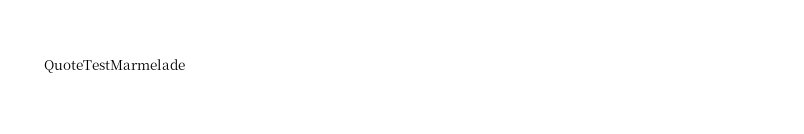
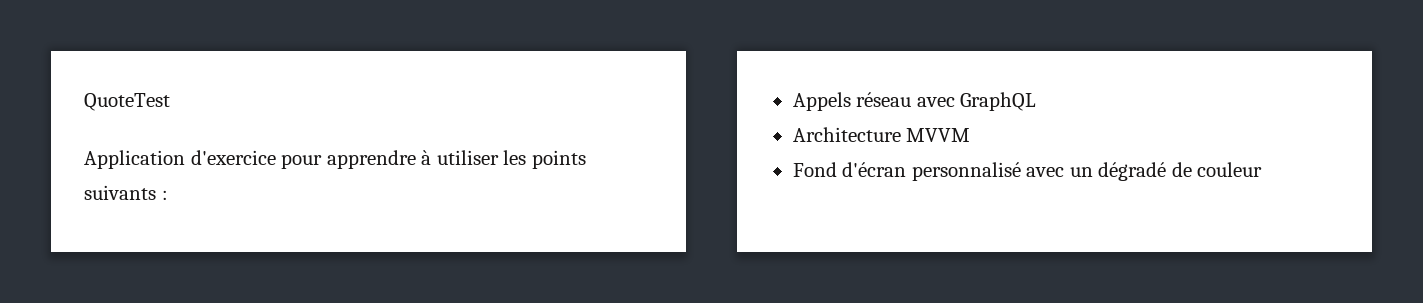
[44,59,185,73] QuoteTestMarmelade -> [84,93,170,111] [84,150,586,169] [84,185,168,200] [792,92,1037,111] [792,127,971,142] [792,162,1263,181] QuoteTest // Application d'exercice pour apprendre à utiliser les points suivants : // Appels réseau avec GraphQL // Architecture MVVM // Fond d'écran personnalisé avec un dégradé de couleur

